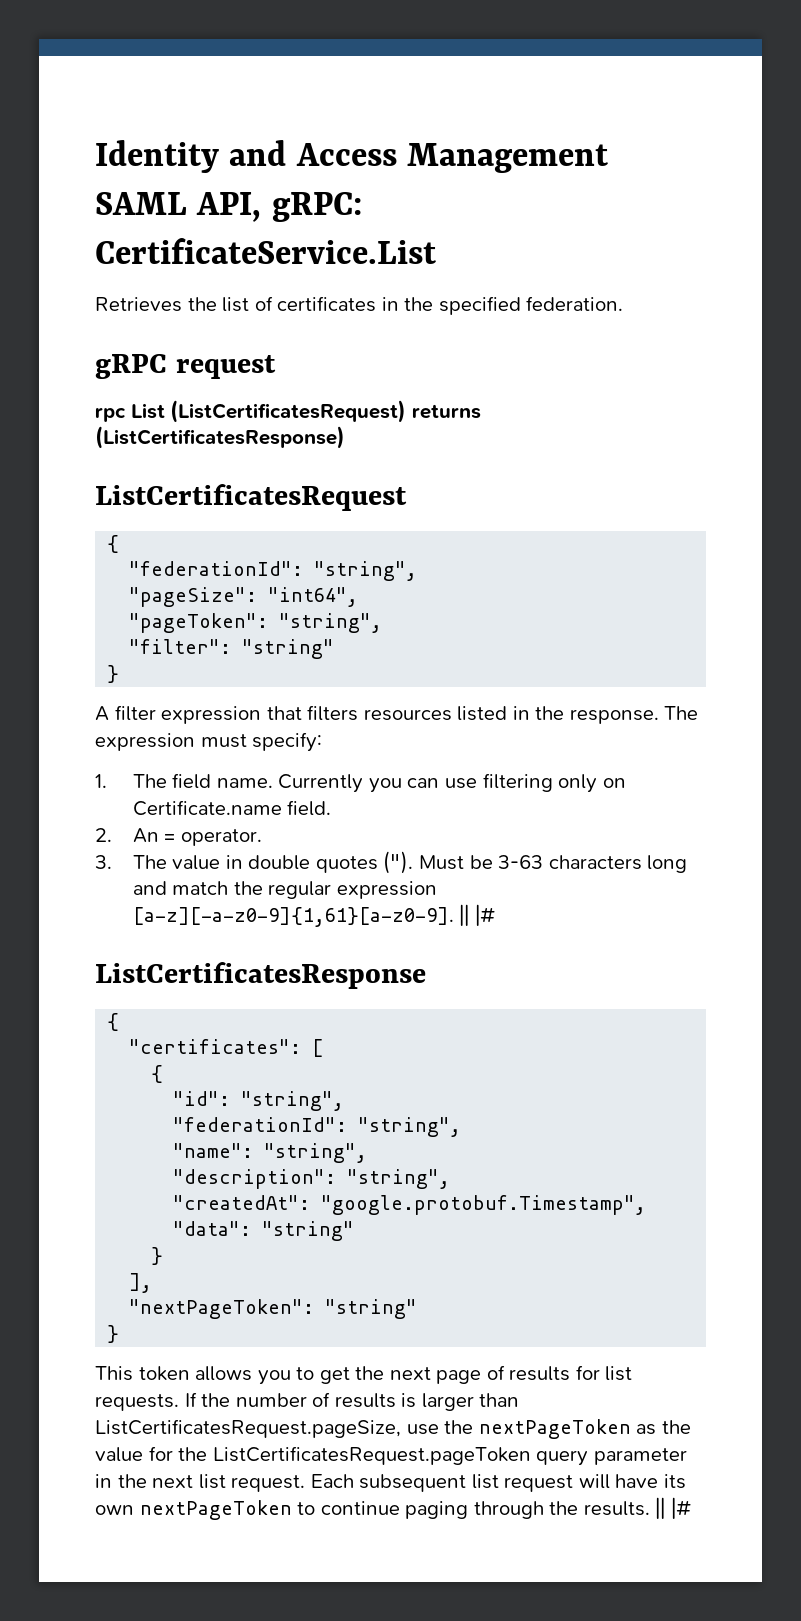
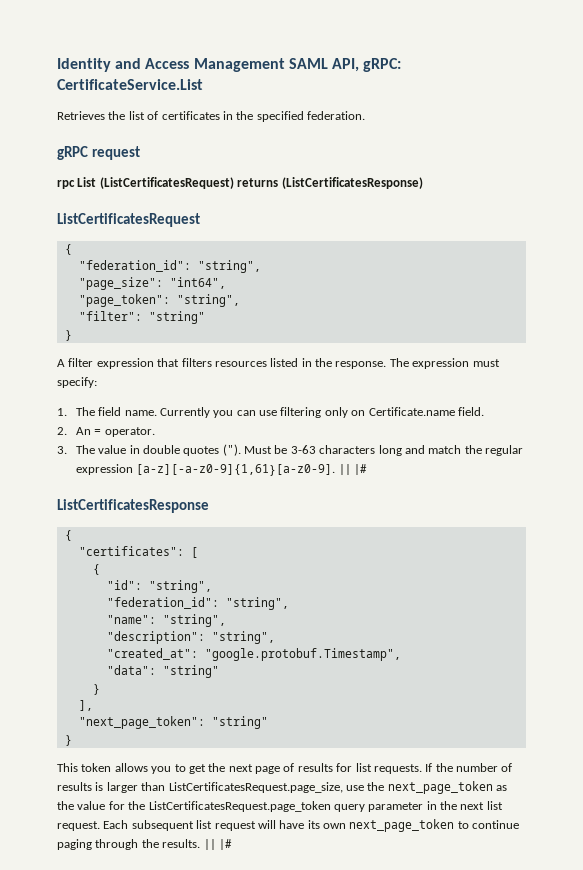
[129,561,418,581] [129,587,258,607] "federationId": "string", // "pageSize": -> [78,260,261,273] [78,277,163,290] "federation_id": "string", // "page_size":
[129,613,269,633] "pageToken": -> [78,294,170,307] "page_token":
[173,1117,348,1132] "federationId": -> [106,597,219,609] "federation_id":
[173,1195,311,1210] "createdAt": -> [106,648,198,660] "created_at":
[129,1299,315,1319] "nextPageToken": -> [78,716,205,729] "next_page_token":
[95,1419,401,1438] ListCertificatesRequest.pageSize, -> [168,782,343,793] ListCertificatesRequest.page_size,
[478,1419,631,1439] nextPageToken -> [387,781,493,794] next_page_token
[212,1446,531,1465] ListCertificatesRequest.pageToken -> [148,801,331,812] ListCertificatesRequest.page_token
[139,1500,292,1520] nextPageToken -> [349,819,455,832] next_page_token

